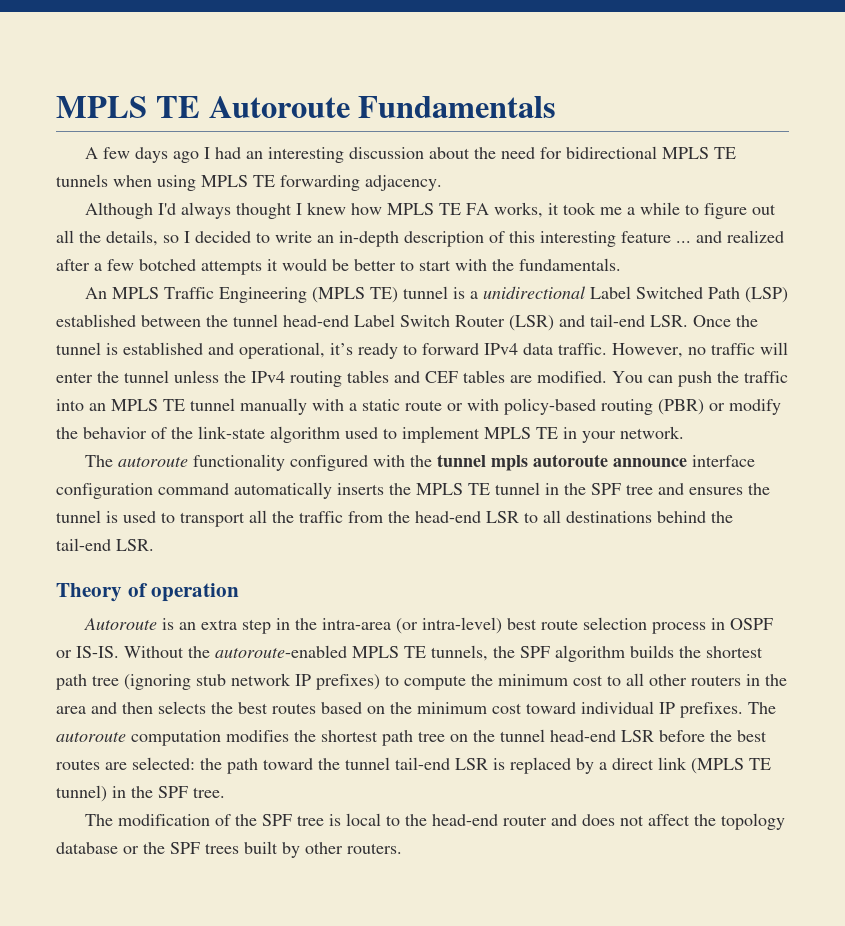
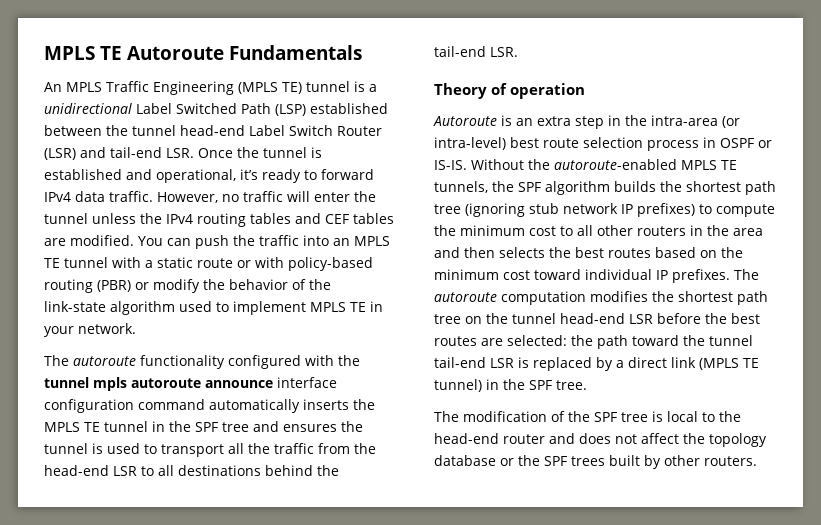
[85,146,737,163] [56,174,442,191] [85,202,777,219] [56,230,784,247] [56,258,621,275] // A few days ago I had an interesting discussion about the need for bidirectional MPLS TE tunnels when using MPLS TE forwarding adjacency. // Although I'd always thought I knew how MPLS TE FA works, it took me a while to figure out all the details, so I decided to write an in-depth description of this interesting feature ... and realized after a few botched attempts it would be better to start with the fundamentals. -> (363, 52) none
[240,398,307,415] manually -> (108, 262) none

